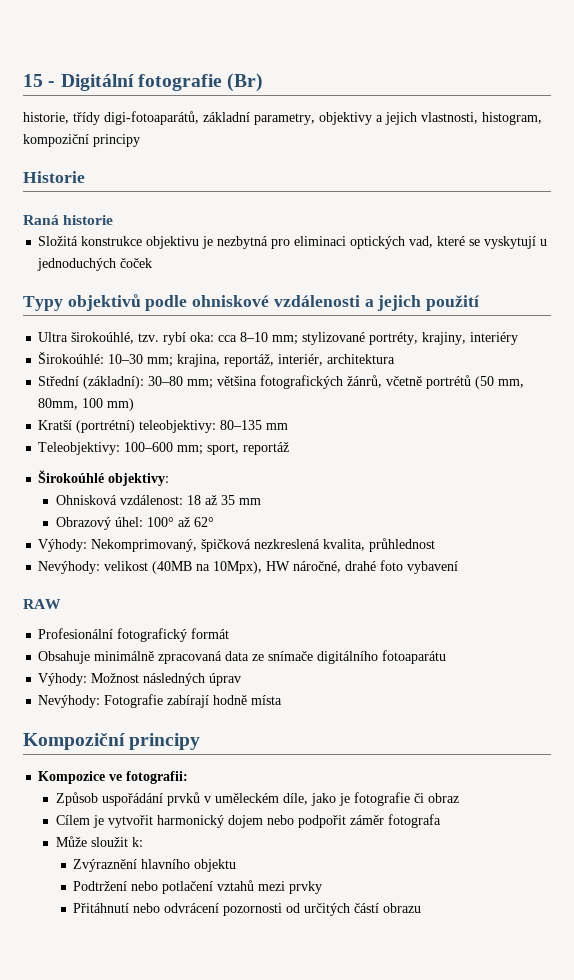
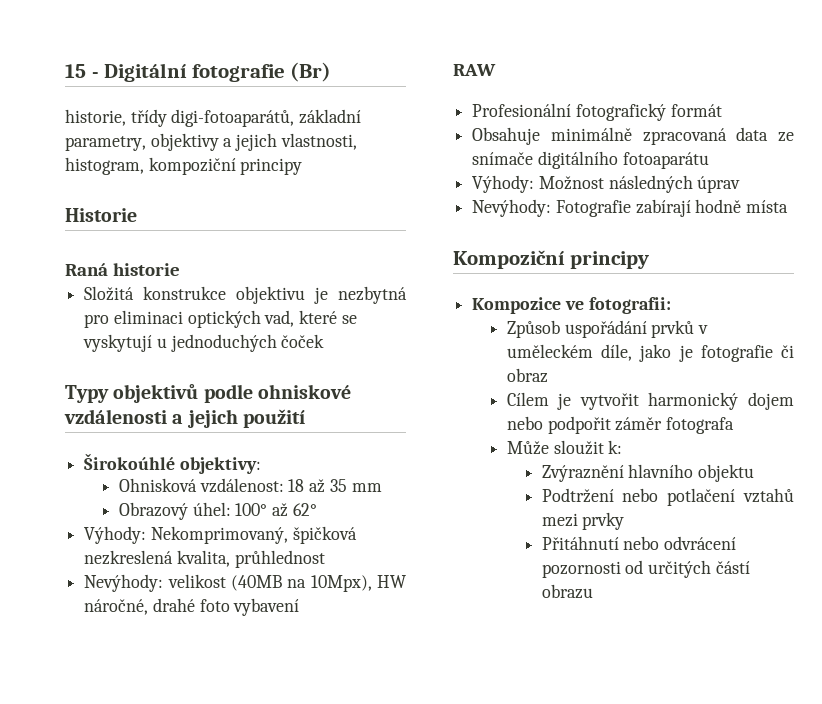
[38,332,519,345] [38,352,396,367] [38,375,525,389] [38,398,135,411] [38,420,289,433] [38,442,290,455] // Ultra širokoúhlé, tzv. rybí oka: cca 8–10 mm; stylizované portréty, krajiny, interiéry // Širokoúhlé: 10–30 mm; krajina, reportáž, interiér, architektura // Střední (základní): 30–80 mm; většina fotografických žánrů, včetně portrétů (50 mm, 80mm, 100 mm) // Kratší (portrétní) teleobjektivy: 80–135 mm // Teleobjektivy: 100–600 mm; sport, reportáž -> (305, 418) none

